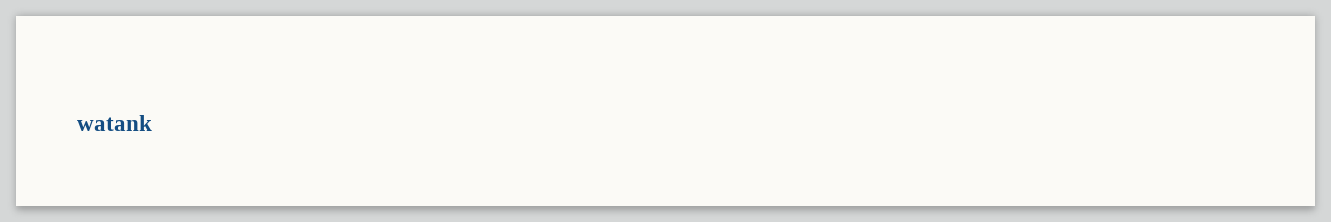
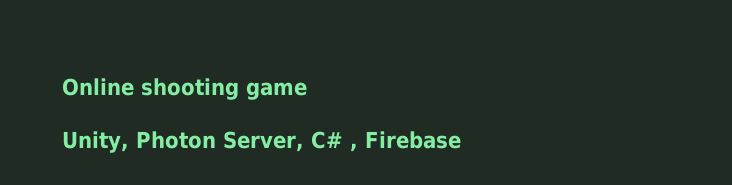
[77,115,152,131] watank -> [62,78,307,100] [62,131,461,153] Online shooting game // Unity, Photon Server, C# , Firebase

